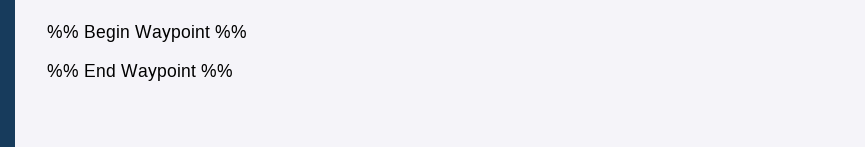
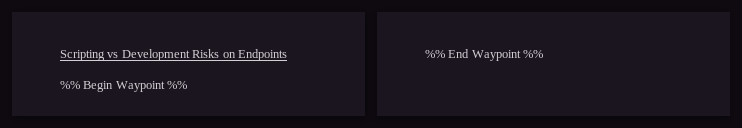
(47, 31) none -> [60,49,287,61] Scripting vs Development Risks on Endpoints //

